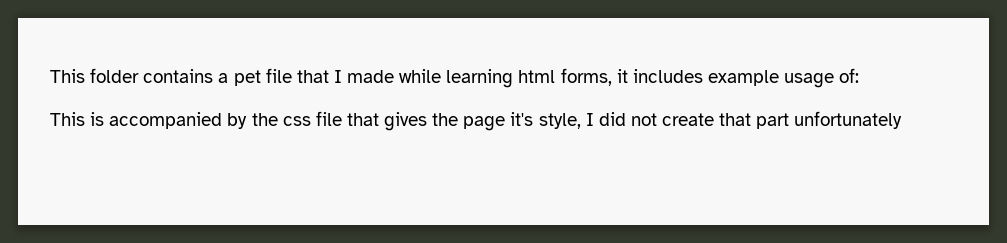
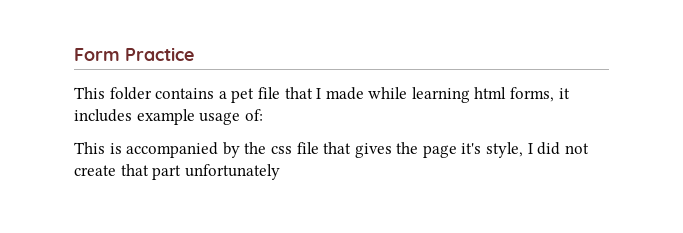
(50, 76) none -> [74,47,194,61] Form Practice //

